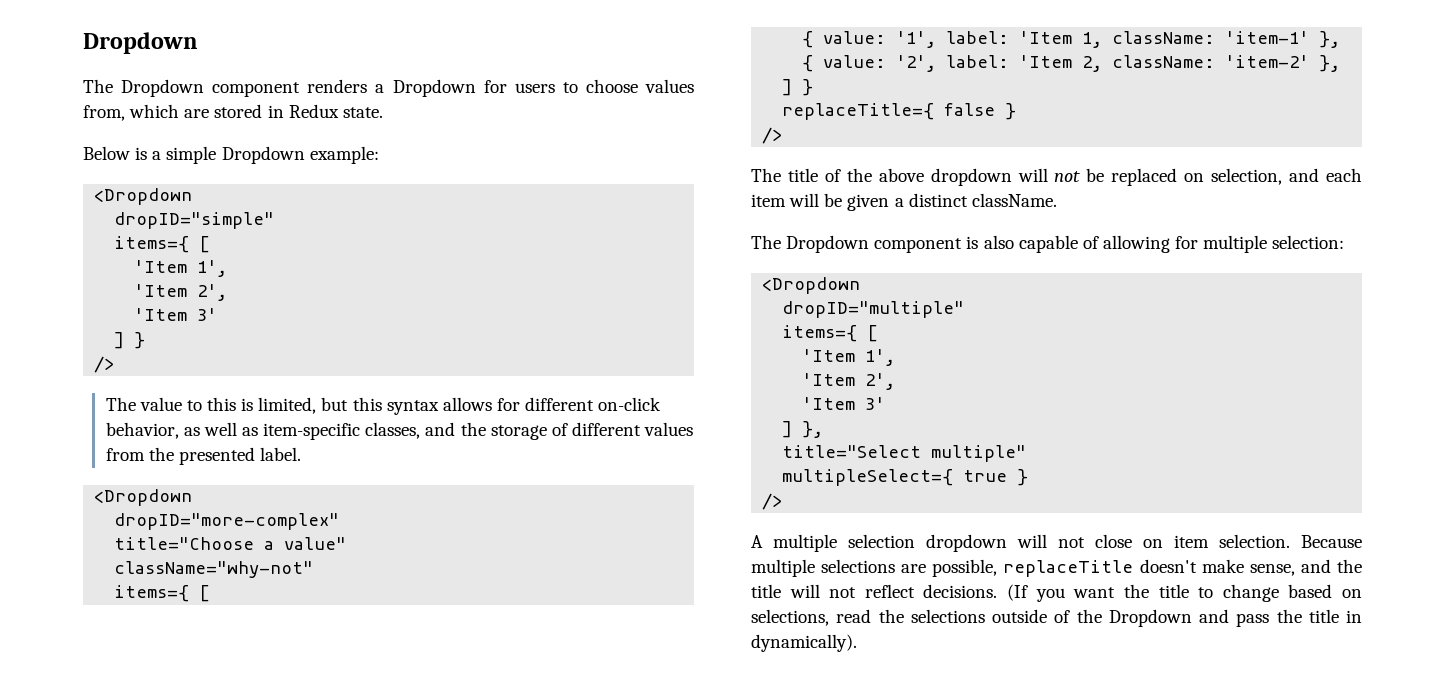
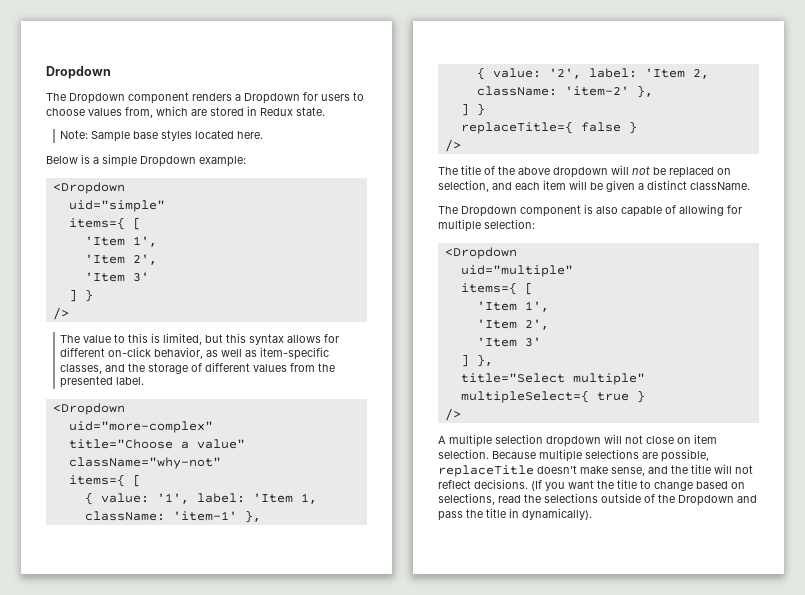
(383, 112) none -> [60,130,264,142] // Note: Sample base styles located here.
[114,212,275,229] dropID="simple" -> [68,200,165,212] uid="simple"
[114,513,340,530] dropID="more-complex" -> [68,421,213,433] uid="more-complex"
[782,301,965,318] dropID="multiple" -> [460,265,573,277] uid="multiple"

